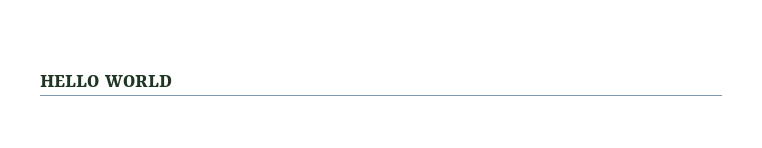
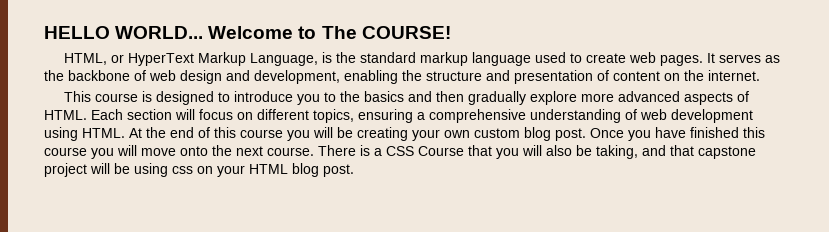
[103,75,172,87] WORLD -> [115,26,451,39] [63,52,780,66] [44,70,760,84] [63,91,749,105] [44,109,753,123] [44,127,765,141] [44,145,756,159] [44,163,354,177] WORLD... Welcome to The COURSE! // HTML, or HyperText Markup Language, is the standard markup language used to create web pages. It serves as the backbone of web design and development, enabling the structure and presentation of content on the internet. // This course is designed to introduce you to the basics and then gradually explore more advanced aspects of HTML. Each section will focus on different topics, ensuring a comprehensive understanding of web development using HTML. At the end of this course you will be creating your own custom blog post. Once you have finished this course you will move onto the next course. There is a CSS Course that you will also be taking, and that capstone project will be using css on your HTML blog post.

